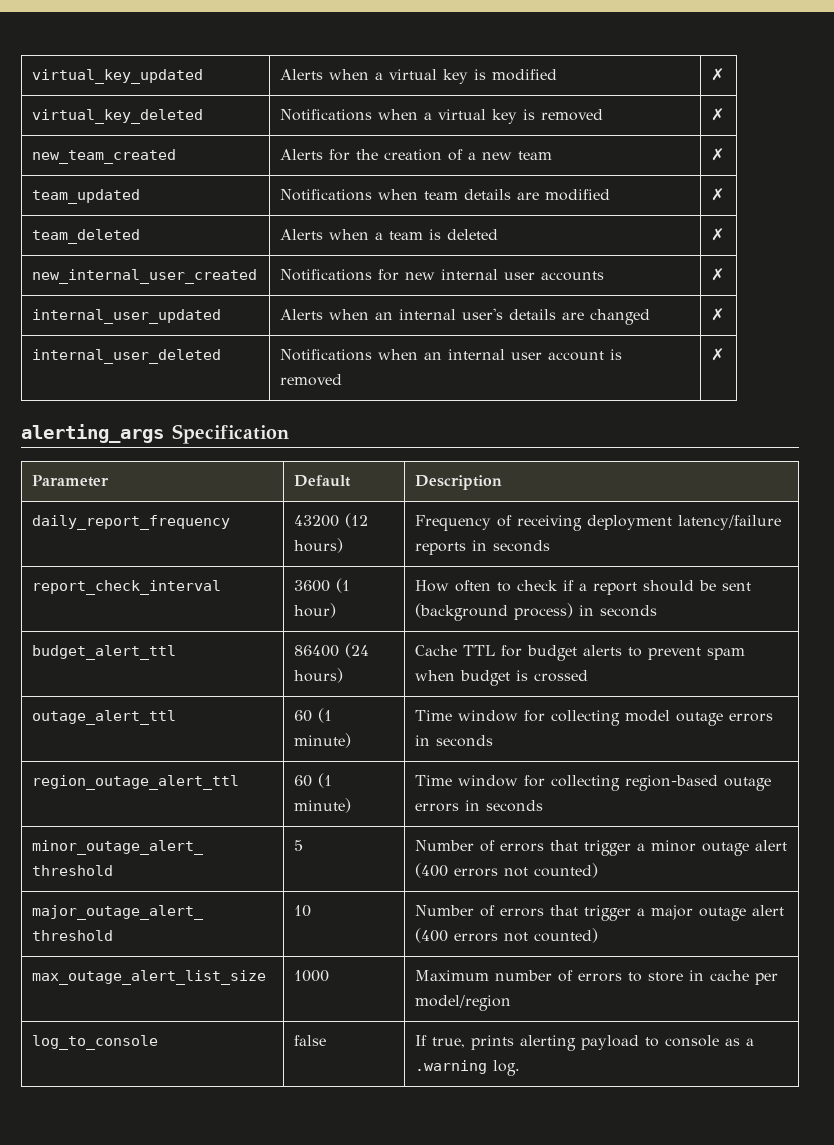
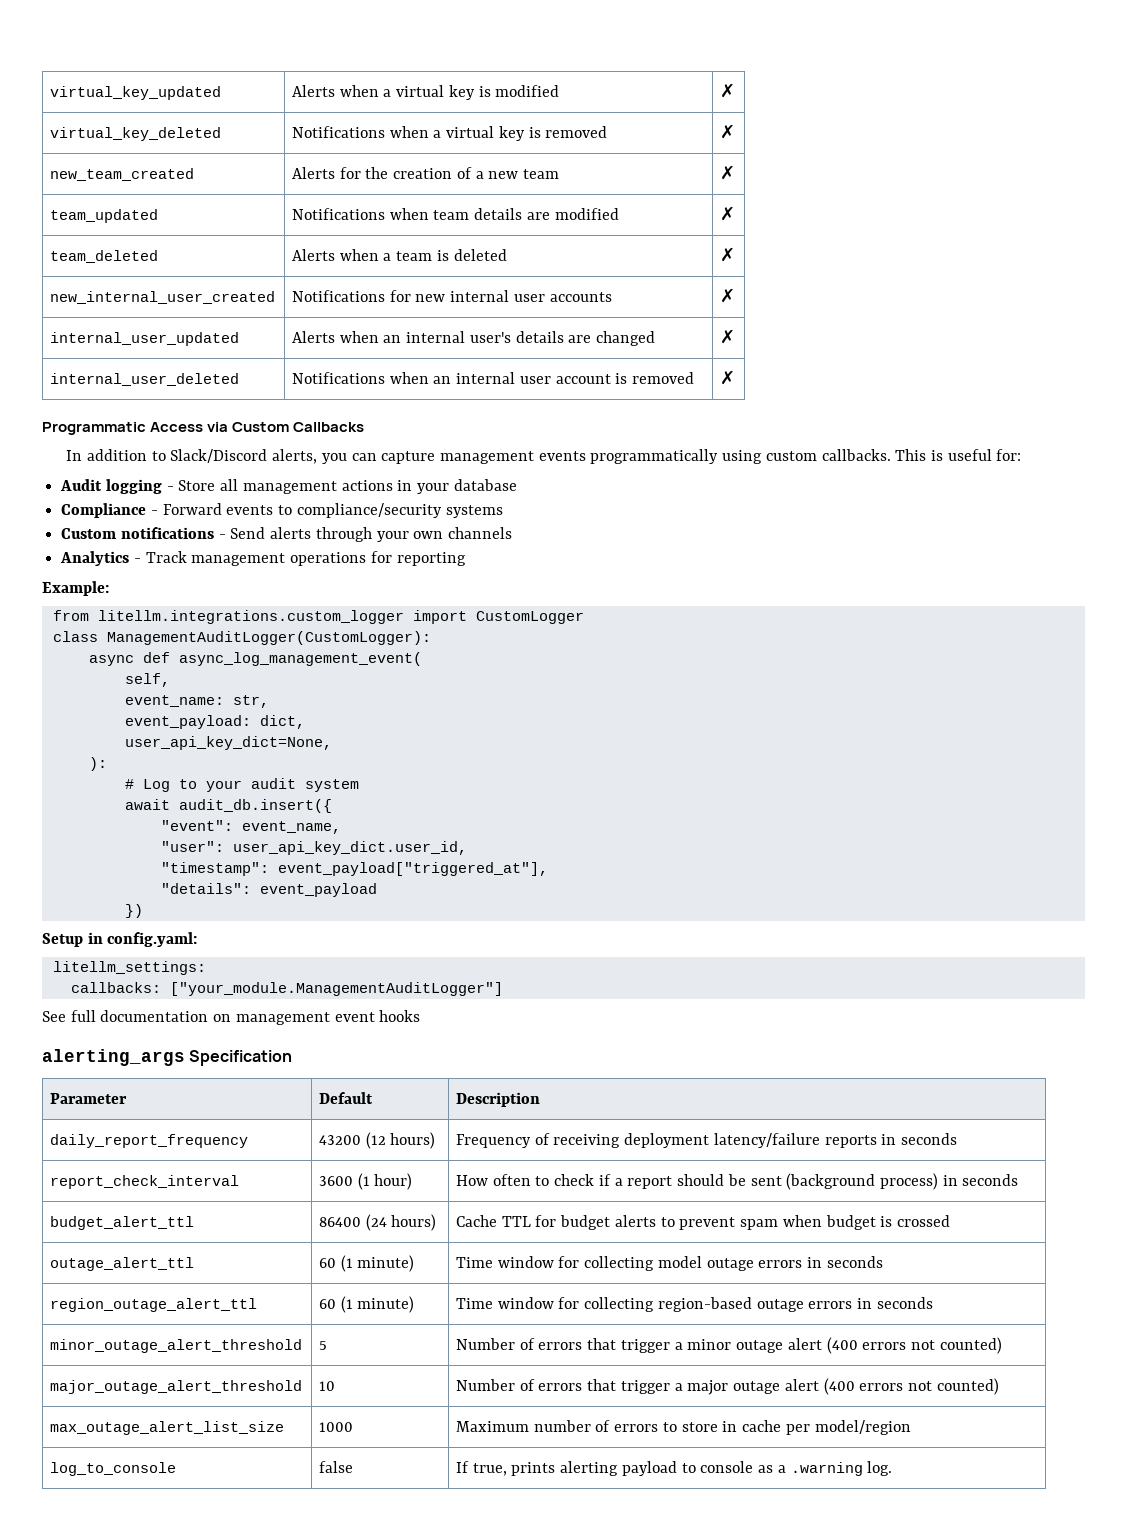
(725, 354) none -> [42,422,365,435] [66,449,1022,464] [60,479,517,494] [61,503,503,518] [61,527,513,542] [60,551,466,566] [42,581,109,596] [52,610,584,624] [52,631,431,645] [88,652,422,666] [124,673,170,687] [124,695,269,708] [124,715,305,729] [124,736,332,750] [88,757,107,771] [124,778,359,792] [124,799,332,813] [160,820,341,834] [160,841,467,855] [160,862,548,876] [160,883,377,897] [124,904,143,918] [42,932,198,947] [52,961,206,975] [70,982,503,996] [42,1010,421,1025] // Programmatic Access via Custom Callbacks // In addition to Slack/Discord alerts, you can capture management events programmatically using custom callbacks. This is useful for: // Audit logging - Store all management actions in your database // Compliance - Forward events to compliance/security systems // Custom notifications - Send alerts through your own channels // Analytics - Track management operations for reporting // Example: // from litellm.integrations.custom_logger import CustomLogger // class ManagementAuditLogger(CustomLogger): // async def async_log_management_event( // self, // event_name: str, // event_payload: dict, // user_api_key_dict=None, // ): // # Log to your audit system // await audit_db.insert({ // "event": event_name, // "user": user_api_key_dict.user_id, // "timestamp": event_payload["triggered_at"], // "details": event_payload // }) // Setup in config.yaml: // litellm_settings: // callbacks: ["your_module.ManagementAuditLogger"] // See full documentation on management event hooks

